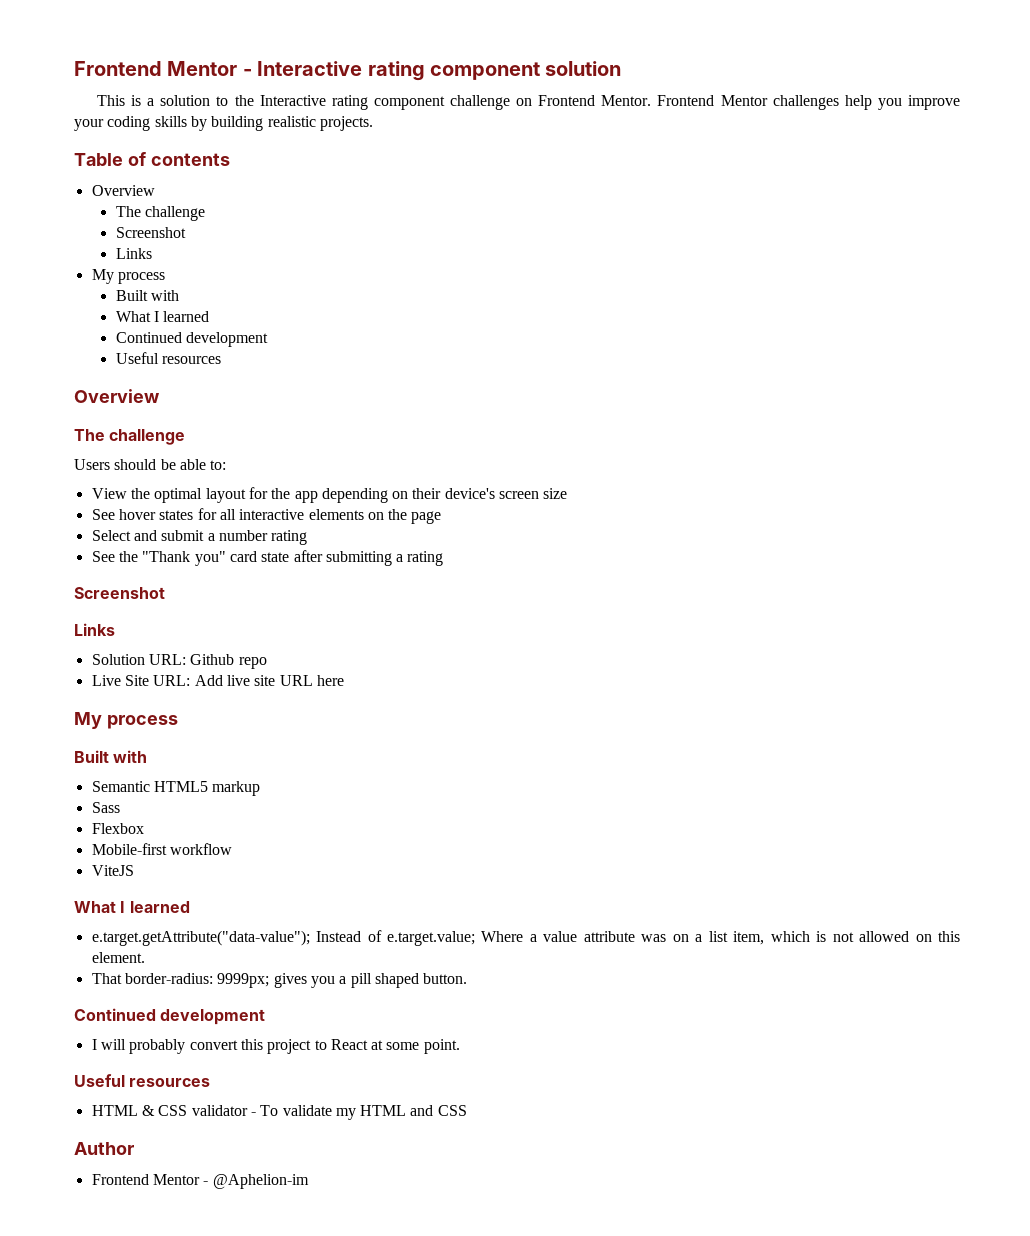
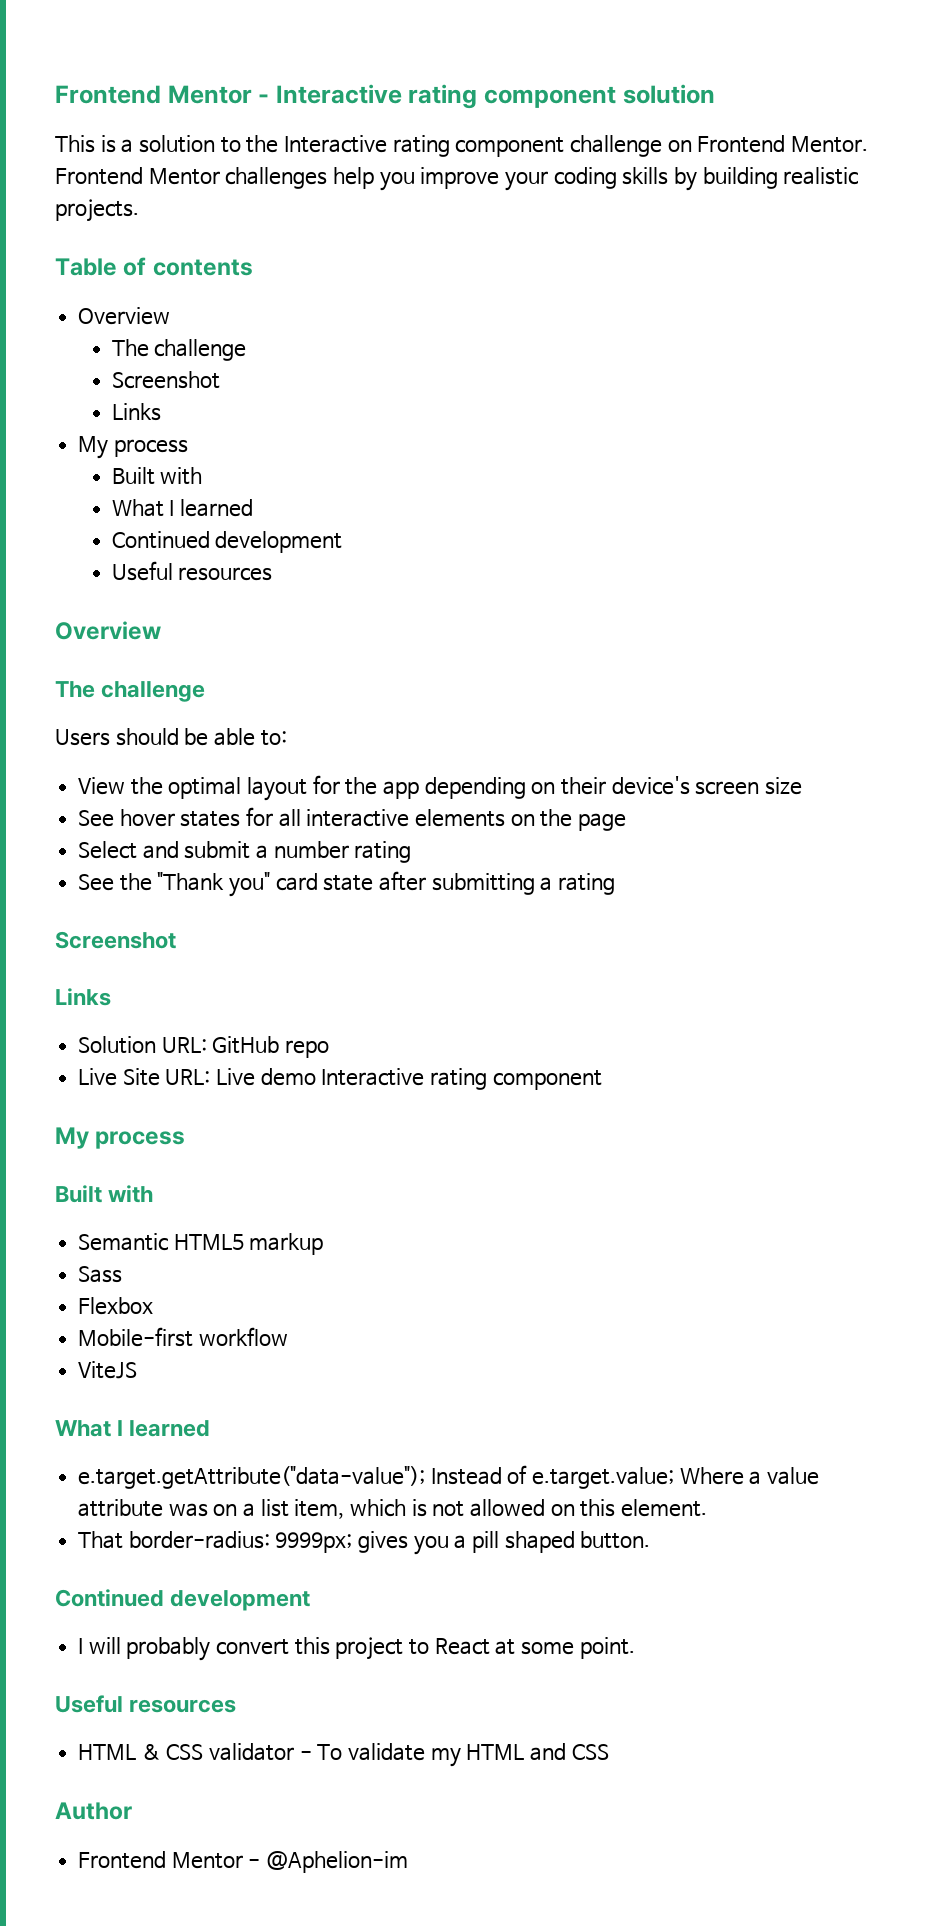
[190,654,235,665] Github -> [212,1036,280,1054] GitHub
[194,675,344,686] Add live site URL here -> [216,1068,602,1090] Live demo Interactive rating component

